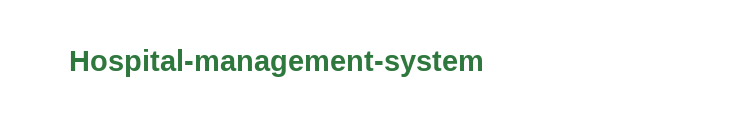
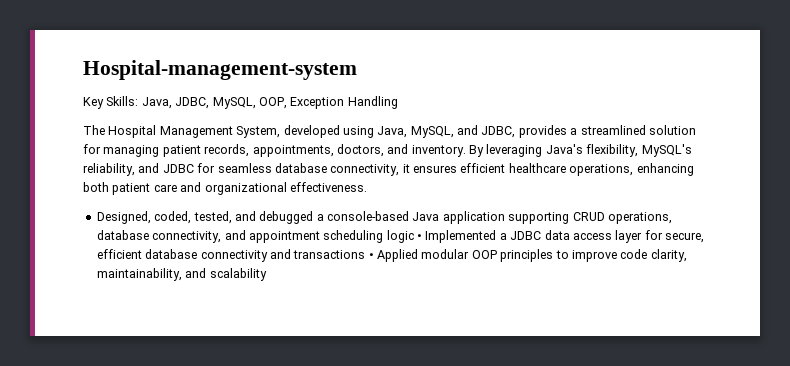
(484, 63) none -> [83,96,398,109] [83,125,696,138] [83,144,692,157] [83,163,694,176] [83,182,367,195] [96,211,672,224] [96,230,704,243] [96,249,687,262] [96,268,267,281] // Key Skills: Java, JDBC, MySQL, OOP, Exception Handling // The Hospital Management System, developed using Java, MySQL, and JDBC, provides a streamlined solution for managing patient records, appointments, doctors, and inventory. By leveraging Java's flexibility, MySQL's reliability, and JDBC for seamless database connectivity, it ensures efficient healthcare operations, enhancing both patient care and organizational effectiveness. // Designed, coded, tested, and debugged a console-based Java application supporting CRUD operations, database connectivity, and appointment scheduling logic • Implemented a JDBC data access layer for secure, efficient database connectivity and transactions • Applied modular OOP principles to improve code clarity, maintainability, and scalability

